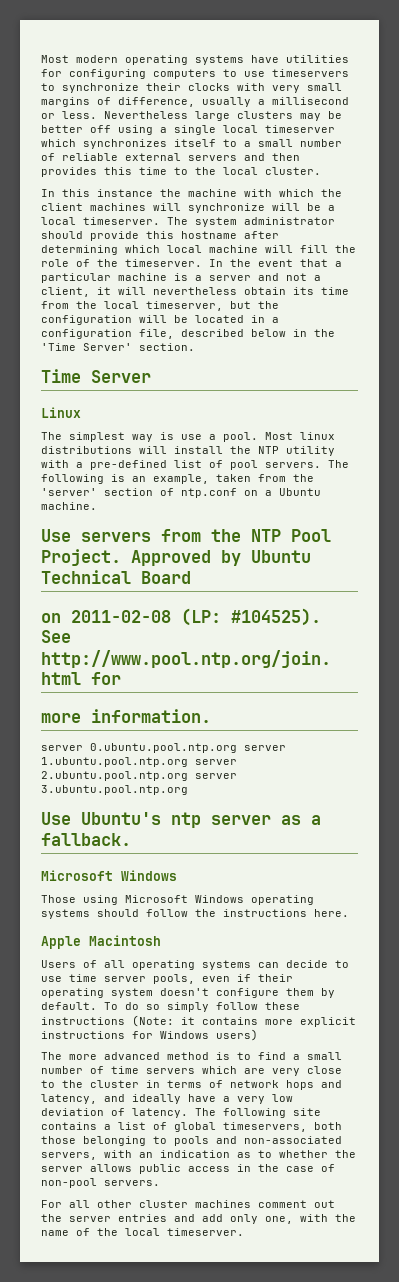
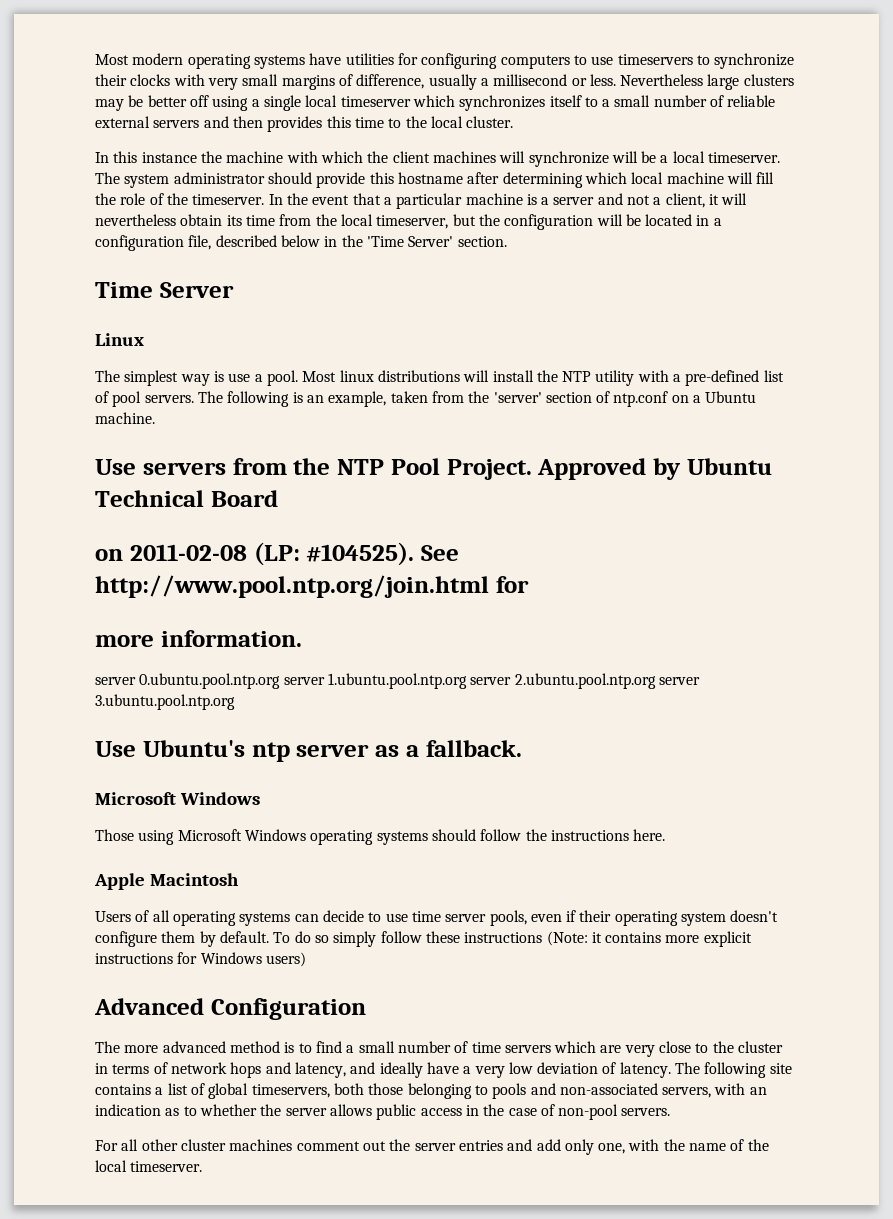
(258, 1035) none -> [94,998,366,1020] // Advanced Configuration

